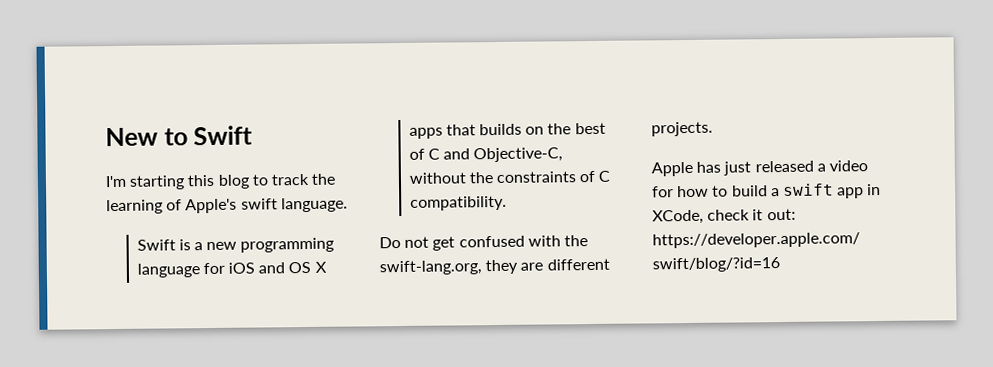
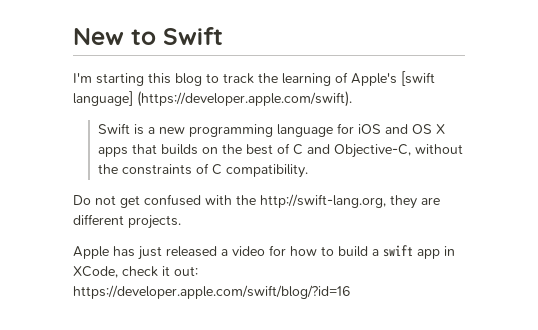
[240,197,348,213] swift language. -> [401,71,435,86] [73,91,352,107] [swift language] (https://developer.apple.com/swift).
[379,260,482,276] swift-lang.org, -> [260,194,386,208] http://swift-lang.org,

